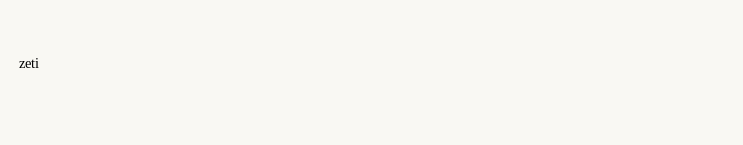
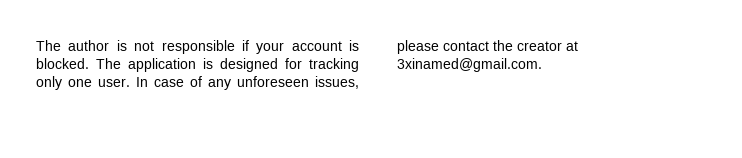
[19,58,39,68] zeti -> [36,40,359,54] [36,58,359,72] [36,76,359,90] [397,40,578,54] [397,58,542,72] The author is not responsible if your account is blocked. The application is designed for tracking only one user. In case of any unforeseen issues, please contact the creator at 3xinamed@gmail.com.

